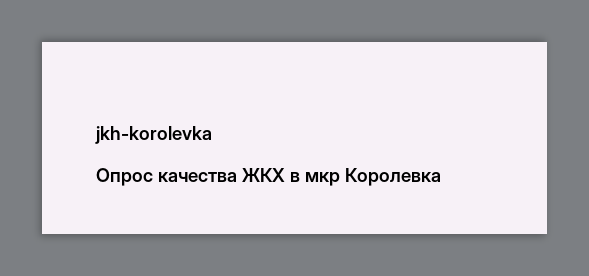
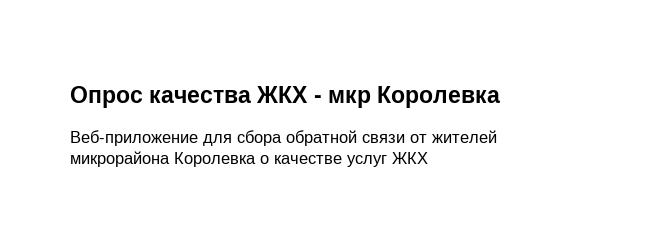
[95,126,212,144] jkh-korolevka // -> (70, 97) none
[289,172,300,182] в -> [313,95,322,103] -
(441, 177) none -> [70,130,497,146] [70,151,428,167] // Веб-приложение для сбора обратной связи от жителей микрорайона Королевка о качестве услуг ЖКХ

